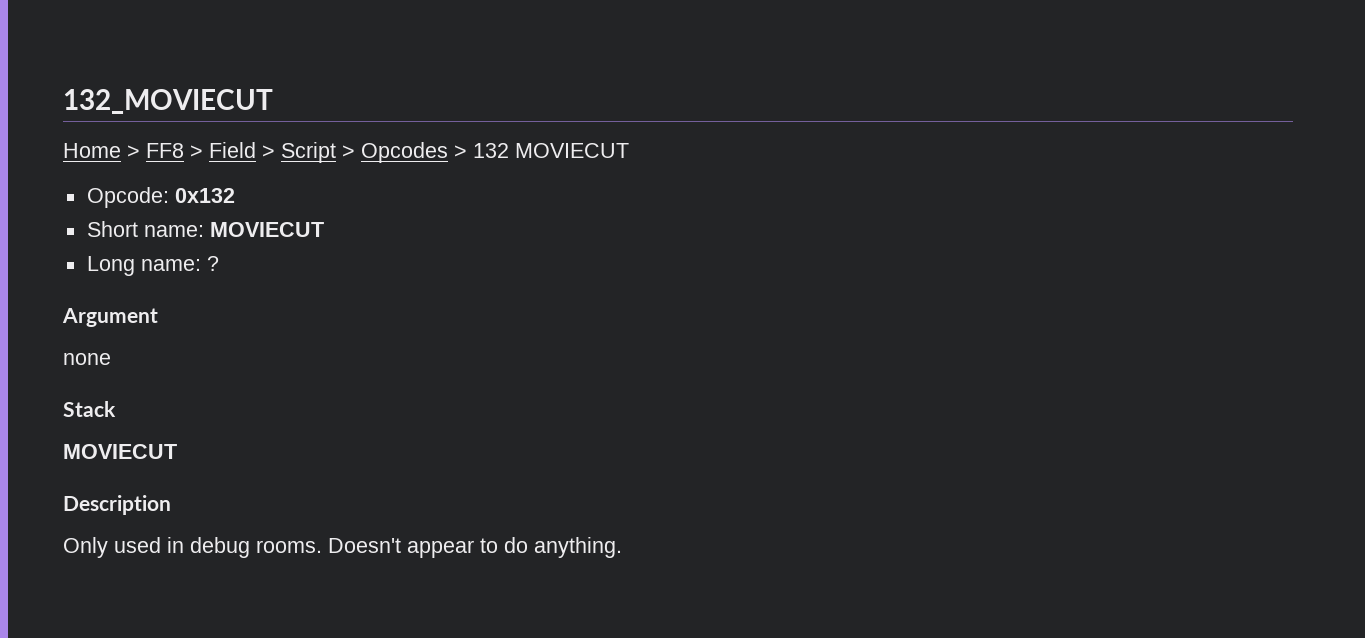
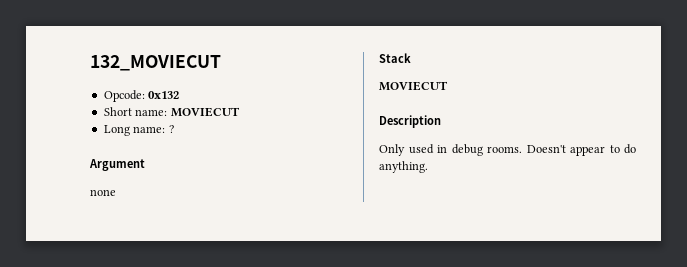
[63,142,629,163] // Home > FF8 > Field > Script > Opcodes > 132 MOVIECUT -> (221, 63) none

